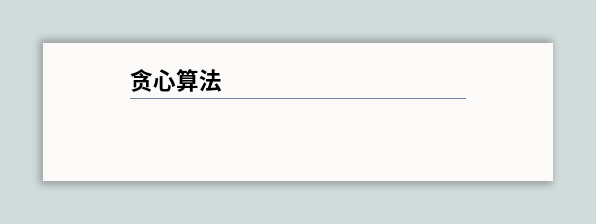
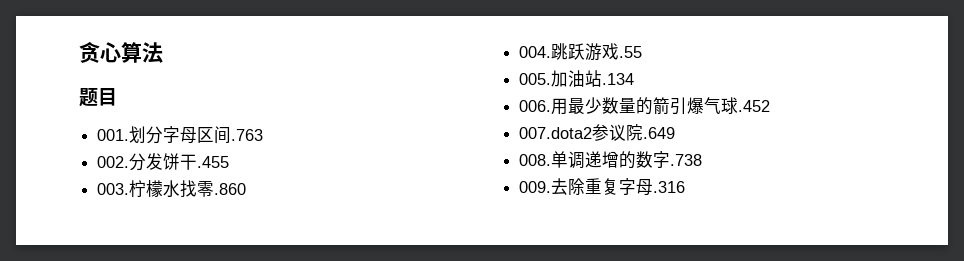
(222, 80) none -> [79,88,117,107] [97,126,264,144] [97,153,230,171] [97,180,247,198] [519,43,643,61] [519,70,635,87] [519,97,771,115] [519,124,676,141] [519,151,703,169] [519,178,686,196] // 题目 // 001.划分字母区间.763 // 002.分发饼干.455 // 003.柠檬水找零.860 // 004.跳跃游戏.55 // 005.加油站.134 // 006.用最少数量的箭引爆气球.452 // 007.dota2参议院.649 // 008.单调递增的数字.738 // 009.去除重复字母.316

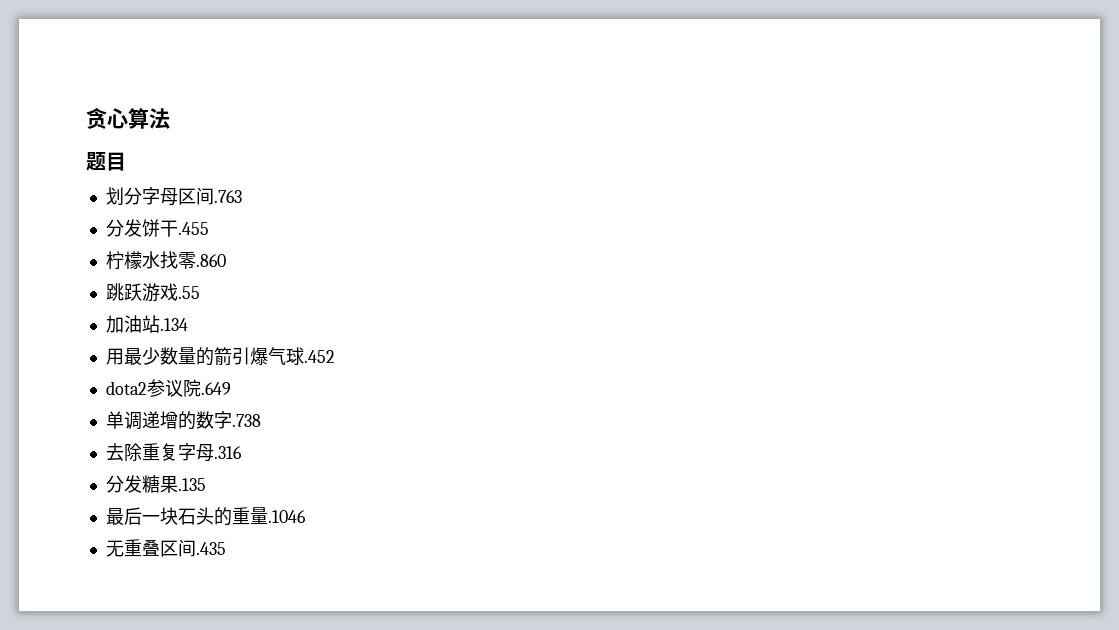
[97,129,130,141] 001. -> (126, 161) none
[97,156,130,168] 002. -> (242, 196) none
[97,183,130,195] 003. -> (209, 228) none
[519,46,552,58] 004. -> (226, 260) none
[519,73,552,85] 005. -> (200, 292) none
[519,100,552,112] 006. -> (188, 324) none
[519,127,593,139] 007.dota2 -> [105,381,147,395] dota2
[519,154,552,166] 008. -> (231, 388) none
[519,181,552,193] 009. -> (261, 420) none
(686, 187) none -> [105,475,206,493] [105,507,306,526] [105,539,226,557] // 分发糖果.135 // 最后一块石头的重量.1046 // 无重叠区间.435

